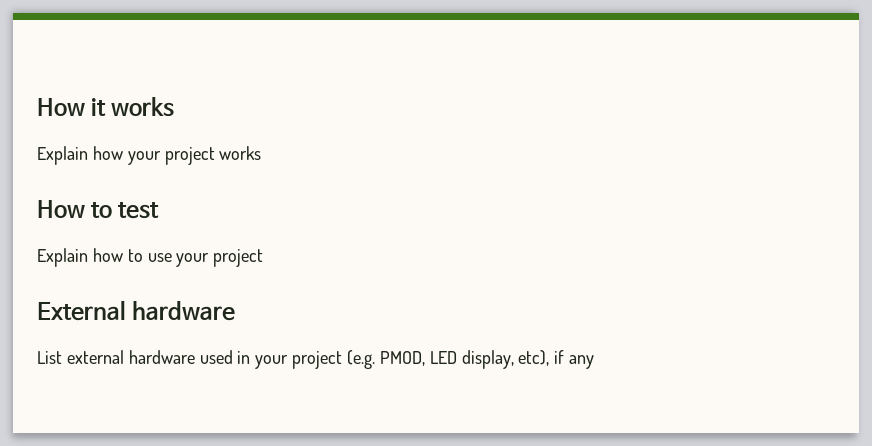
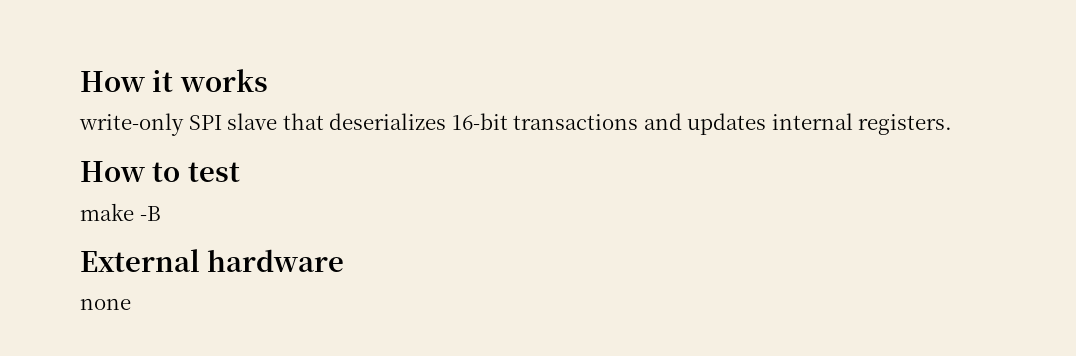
[37,146,262,165] [37,200,160,219] [37,248,264,267] [37,300,236,321] [37,350,595,369] Explain how your project works // How to test // Explain how to use your project // External hardware // List external hardware used in your project (e.g. PMOD, LED display, etc), if any -> [79,113,953,136] [80,161,240,182] [80,203,161,221] [80,249,345,272] [80,298,131,310] write-only SPI slave that deserializes 16-bit transactions and updates internal registers. // How to test // make -B // External hardware // none

